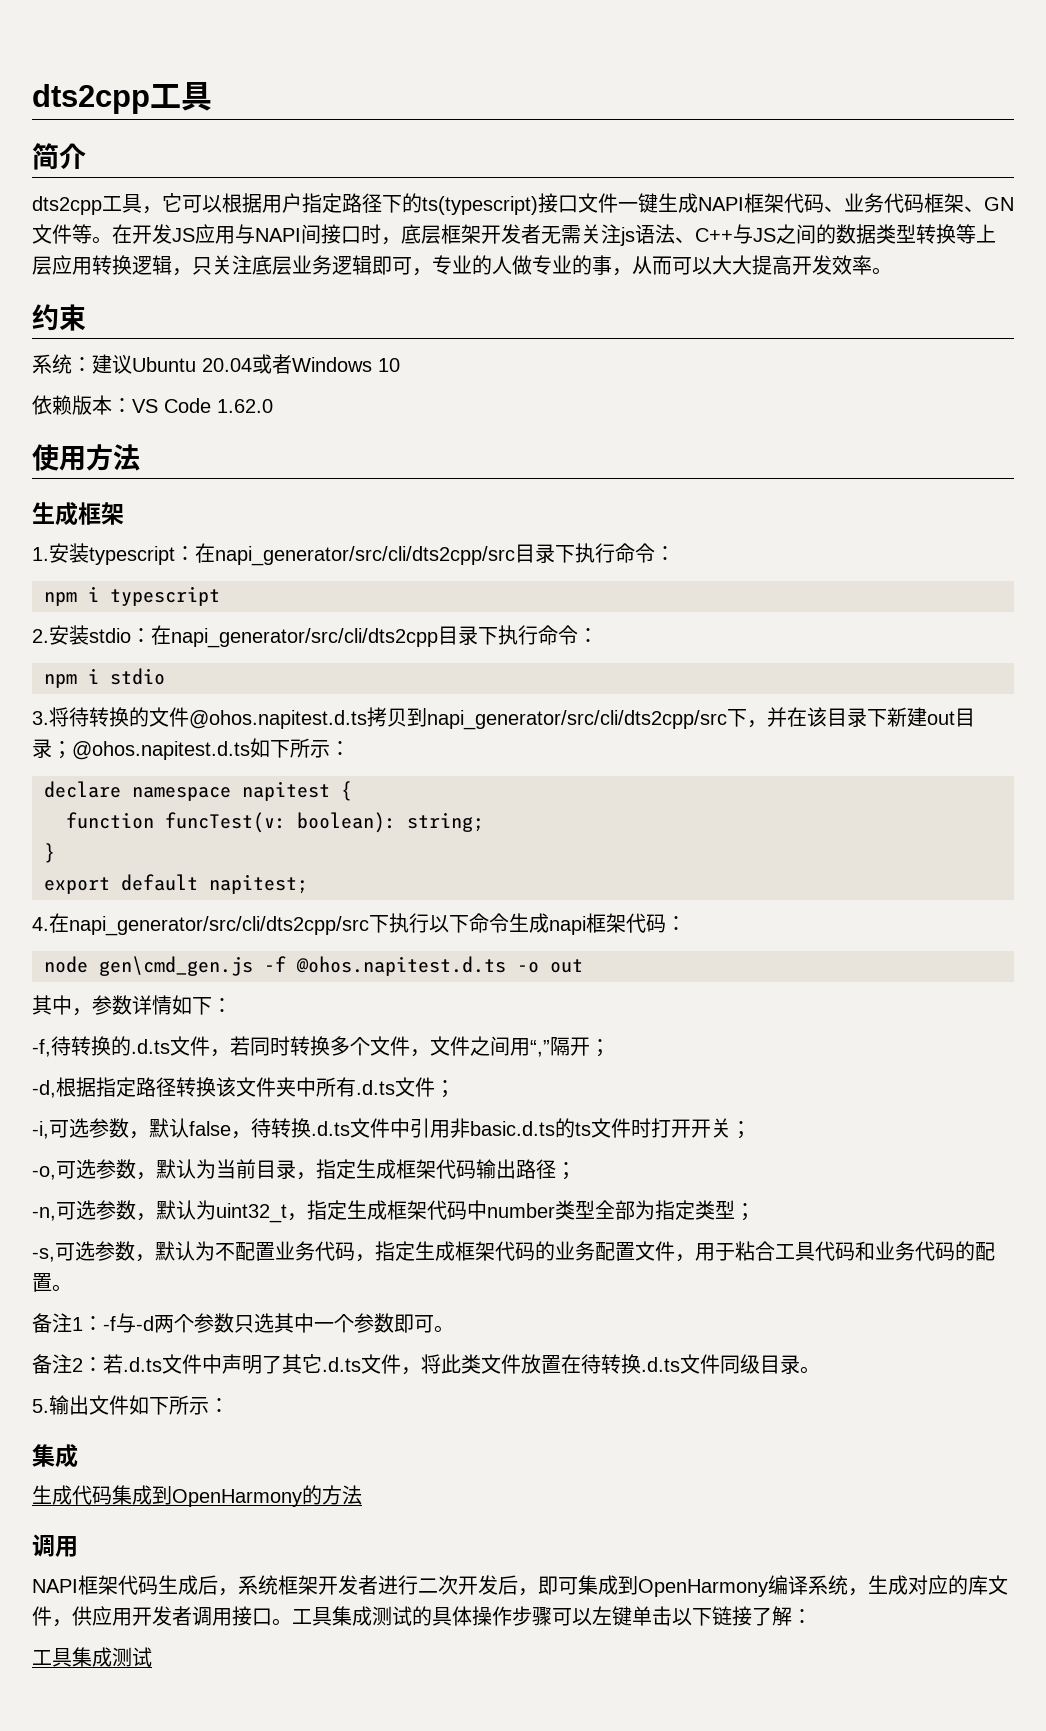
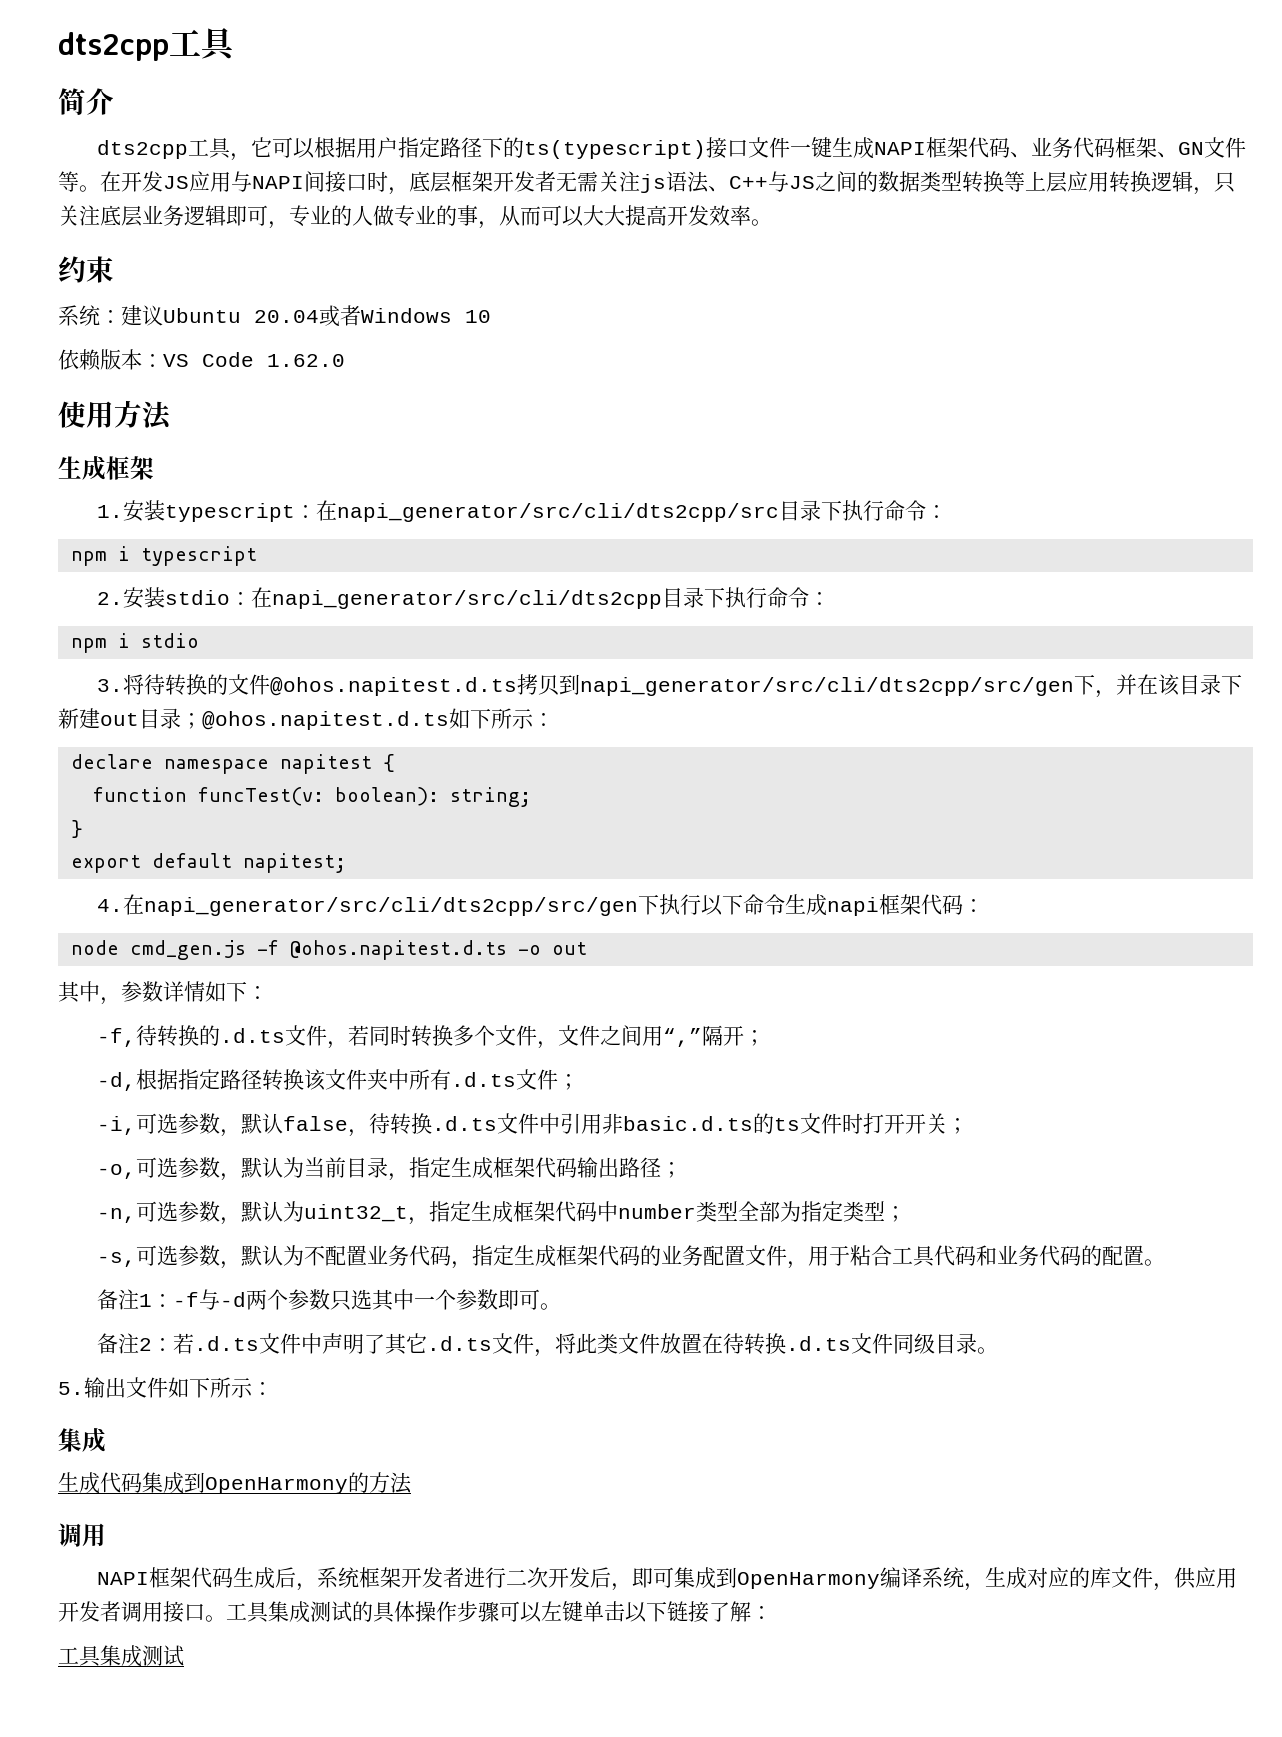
[427,710,727,730] napi_generator/src/cli/dts2cpp/src -> [580,677,1075,696] napi_generator/src/cli/dts2cpp/src/gen
[69,916,369,936] napi_generator/src/cli/dts2cpp/src -> [144,897,639,916] napi_generator/src/cli/dts2cpp/src/gen
[99,956,253,976] gen\cmd_gen.js -> [129,940,246,960] cmd_gen.js

